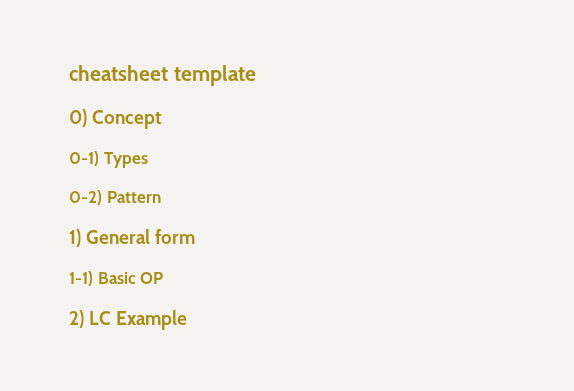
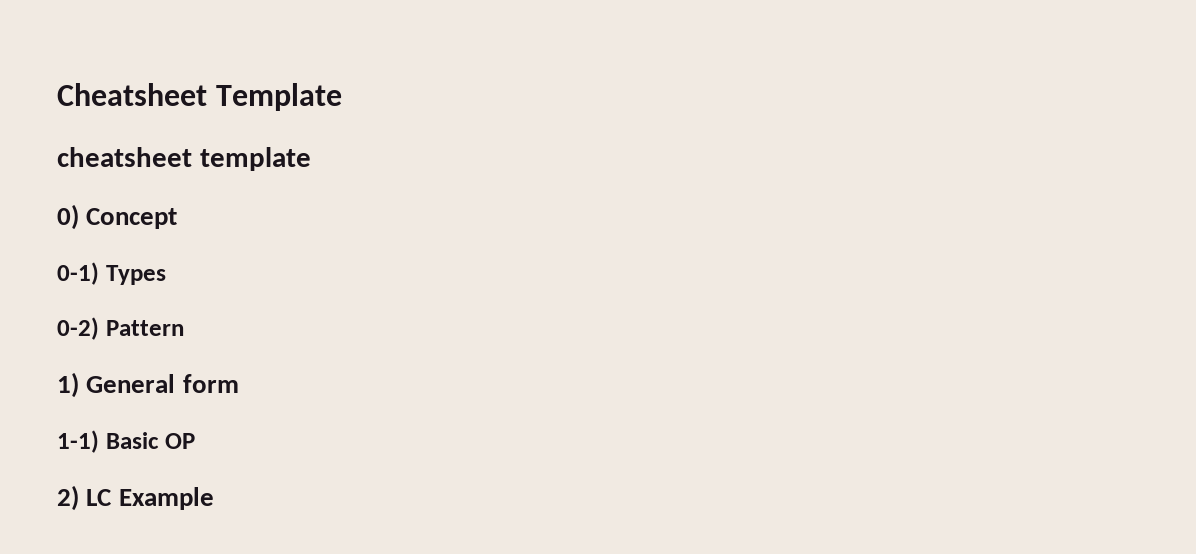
(69, 73) none -> [57,83,342,111] Cheatsheet Template //

